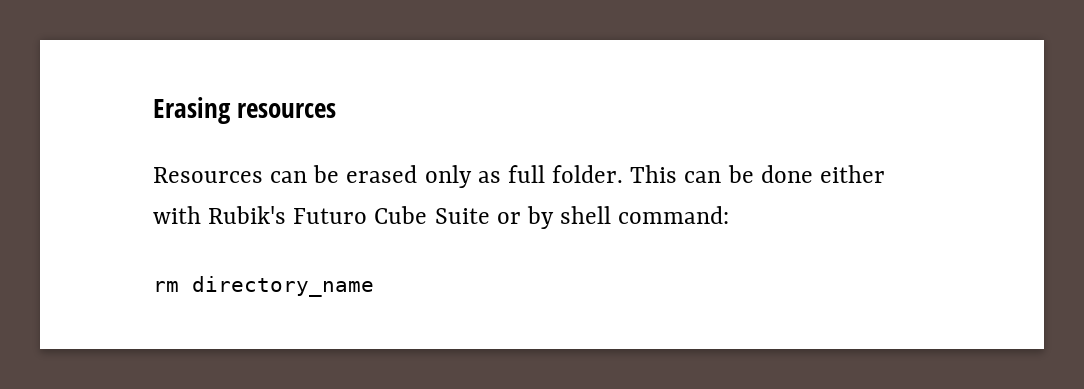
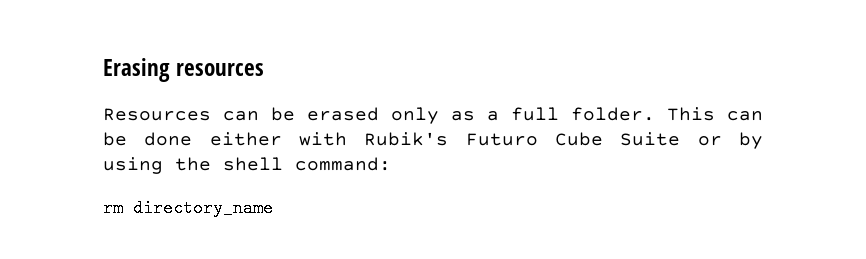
(501, 177) none -> [487,111,499,121] a
(554, 217) none -> [103,157,211,174] using the

